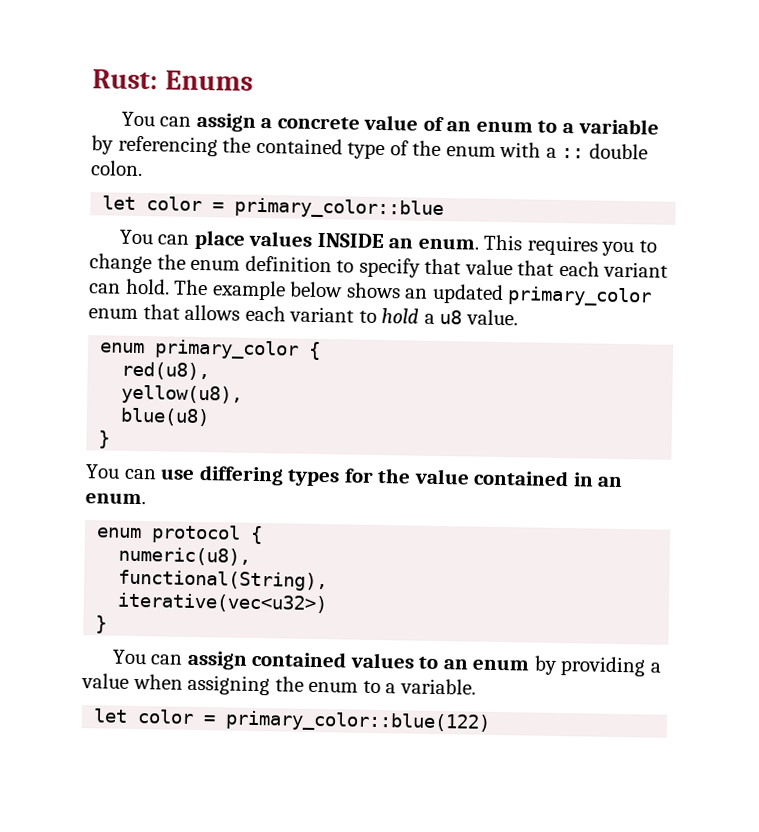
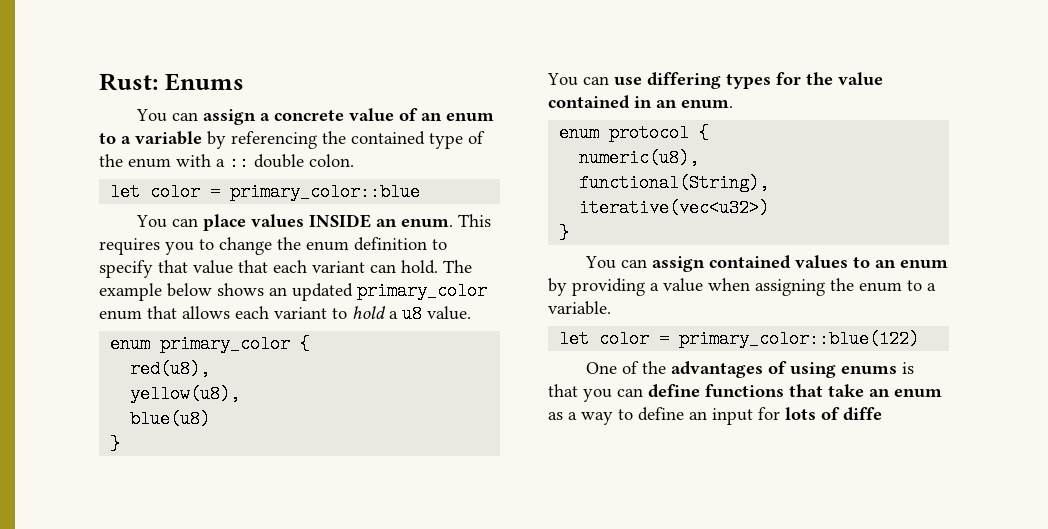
(492, 721) none -> [586,361,915,378] [548,384,942,402] [548,407,882,425] // One of the advantages of using enums is that you can define functions that take an enum as a way to define an input for lots of diffe

